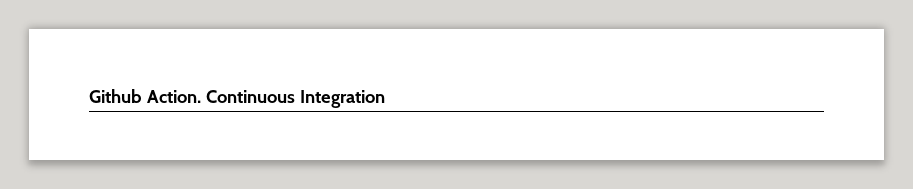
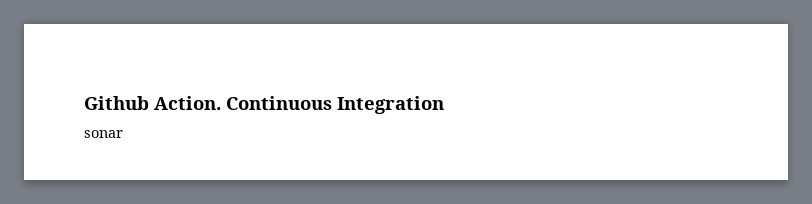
(385, 99) none -> [84,130,123,138] // sonar

